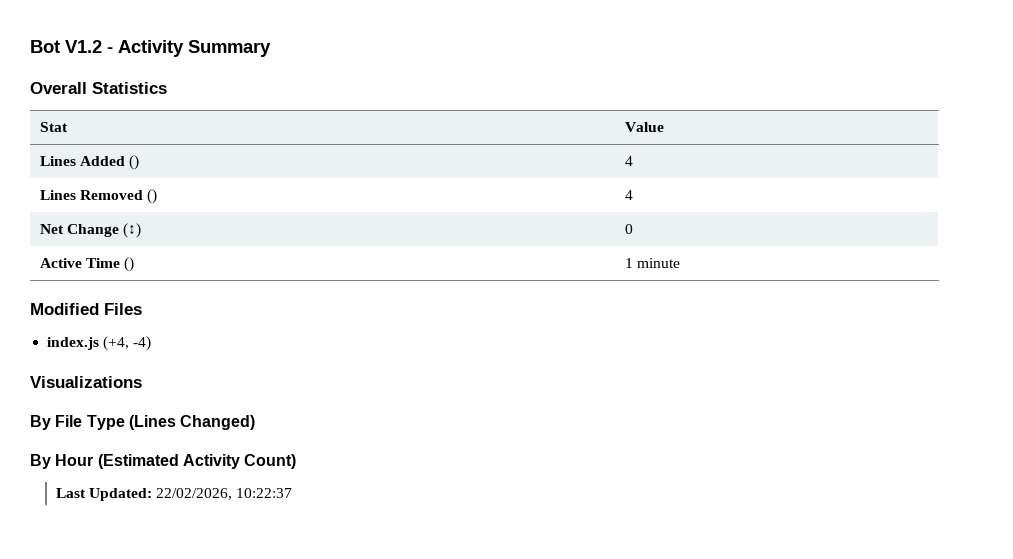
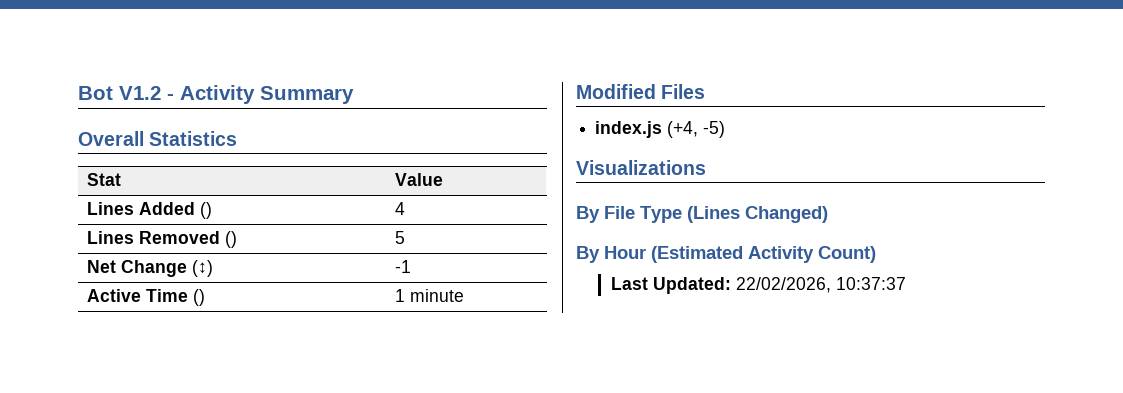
[625,190,634,200] 4 -> [394,231,405,244] 5
[625,224,634,234] 0 -> [394,260,411,273] -1
[133,336,152,351] -4) -> [703,121,726,138] -5)
[236,488,293,498] 10:22:37 -> [835,277,906,290] 10:37:37

